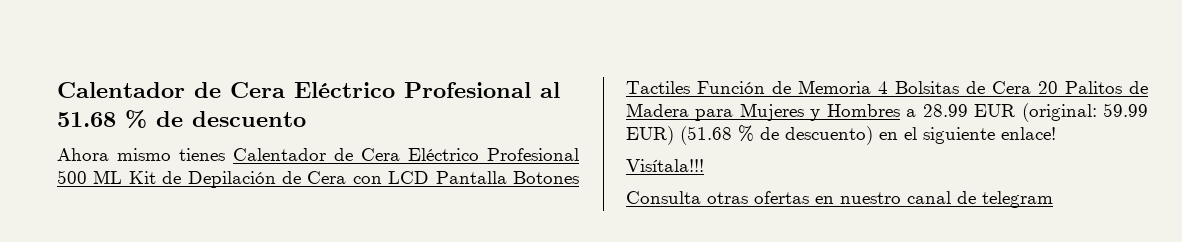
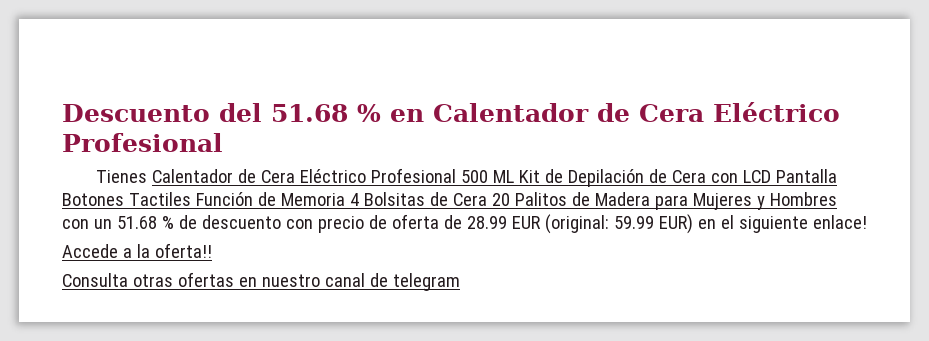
[57,82,560,98] [57,110,306,128] [57,148,225,161] Calentador de Cera Eléctrico Profesional al 51.68 % de descuento // Ahora mismo tienes -> [62,102,840,122] [62,133,223,152] [95,170,147,183] Descuento del 51.68 % en Calentador de Cera Eléctrico Profesional // Tienes
[906,109,917,117] a -> [62,214,462,233] con un 51.68 % de descuento con precio de oferta de
[680,125,873,145] (51.68 % de descuento) -> (693, 224) none
[626,159,704,172] Visítala!!! -> [62,243,212,258] Accede a la oferta!!

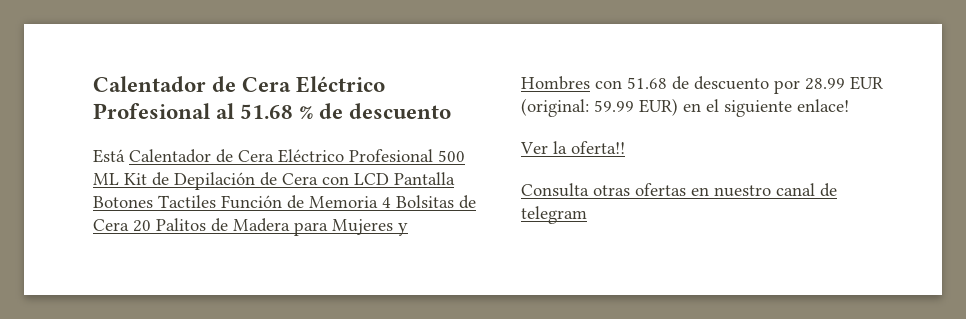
[62,102,840,122] [62,133,223,152] [95,170,147,183] Descuento del 51.68 % en Calentador de Cera Eléctrico Profesional // Tienes -> [93,76,386,93] [93,103,452,119] [93,149,125,163] Calentador de Cera Eléctrico Profesional al 51.68 % de descuento // Está
[93,214,462,233] un 51.68 % de descuento con precio de oferta de -> [627,76,800,94] 51.68 de descuento por
[62,244,132,258] Accede a -> [520,142,548,154] Ver

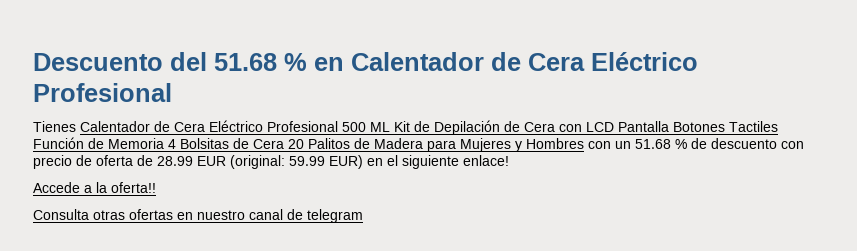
[93,76,386,93] [93,103,452,119] [93,149,125,163] Calentador de Cera Eléctrico Profesional al 51.68 % de descuento // Está -> [33,52,698,71] [33,83,172,102] [33,121,76,132] Descuento del 51.68 % en Calentador de Cera Eléctrico Profesional // Tienes
[627,76,800,94] 51.68 de descuento por -> [615,138,804,149] [33,155,153,169] un 51.68 % de descuento con precio de oferta de
[520,142,548,154] Ver -> [33,182,92,193] Accede a

